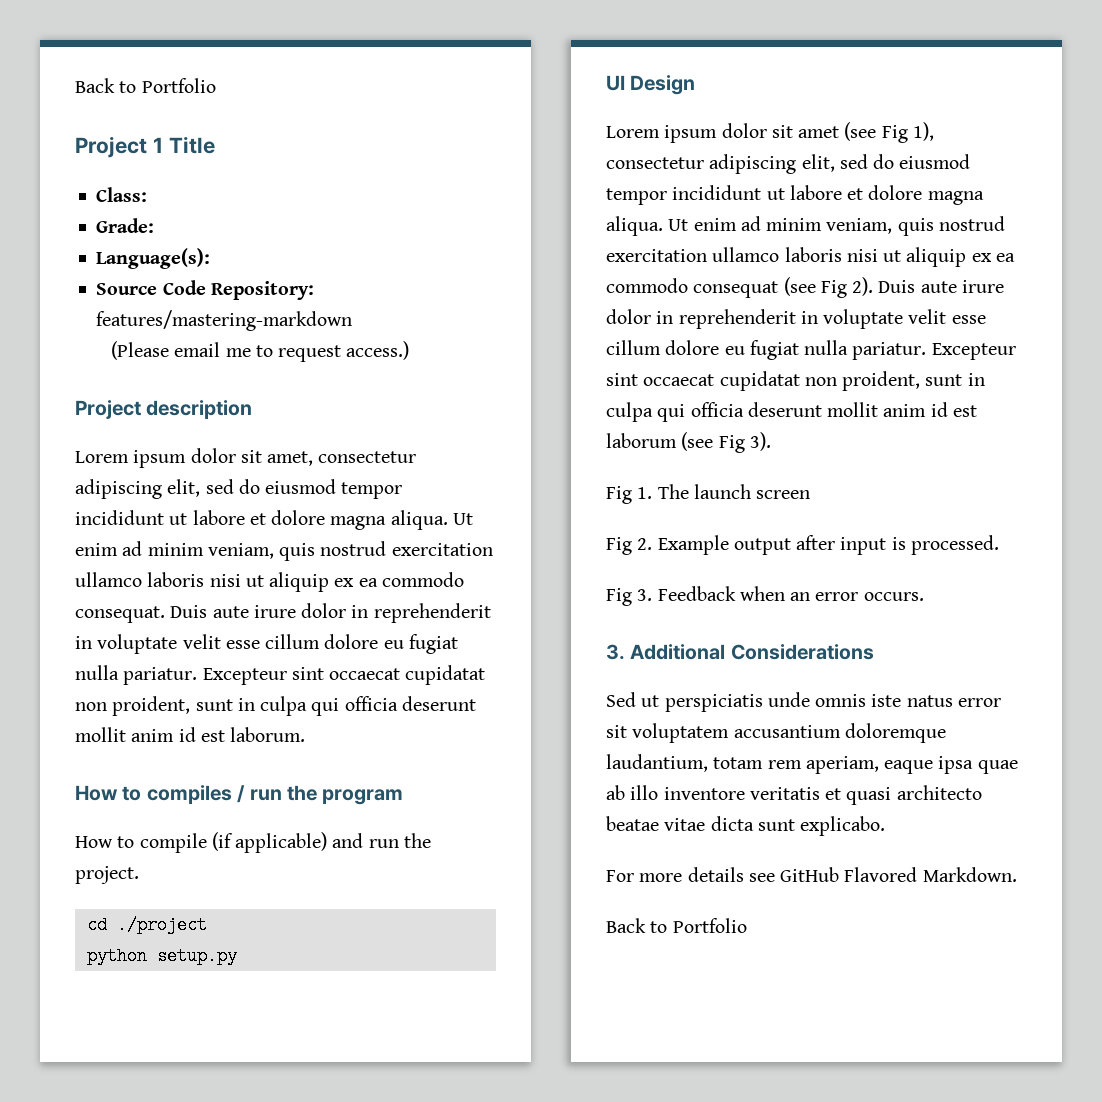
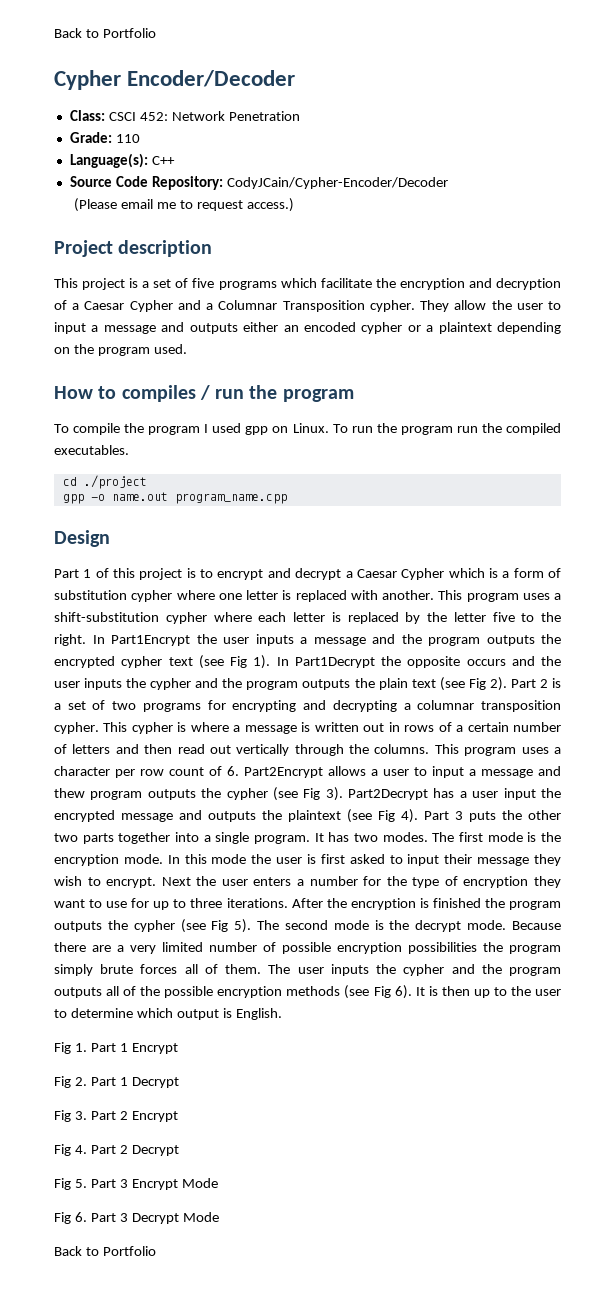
[75,136,215,158] [96,187,148,202] Project 1 Title // Class: -> [54,70,296,90] [69,110,300,121] Cypher Encoder/Decoder // Class: CSCI 452: Network Penetration
(155, 225) none -> [115,134,140,143] 110
(211, 258) none -> [151,156,175,165] C++
[96,310,353,331] features/mastering-markdown -> [226,177,448,189] CodyJCain/Cypher-Encoder/Decoder
[75,448,417,468] [75,479,403,499] [75,510,473,530] [75,541,493,561] [75,572,464,592] [75,603,491,623] [75,634,458,654] [75,665,486,685] [75,696,476,716] [75,727,306,742] Lorem ipsum dolor sit amet, consectetur adipiscing elit, sed do eiusmod tempor incididunt ut labore et dolore magna aliqua. Ut enim ad minim veniam, quis nostrud exercitation ullamco laboris nisi ut aliquip ex ea commodo consequat. Duis aute irure dolor in reprehenderit in voluptate velit esse cillum dolore eu fugiat nulla pariatur. Excepteur sint occaecat cupidatat non proident, sunt in culpa qui officia deserunt mollit anim id est laborum. -> [54,278,562,290] [54,300,561,312] [54,322,561,334] [54,344,187,356] This project is a set of five programs which facilitate the encryption and decryption of a Caesar Cypher and a Columnar Transposition cypher. They allow the user to input a message and outputs either an encoded cypher or a plaintext depending on the program used.
[75,832,431,853] [75,866,139,884] [86,916,207,934] [86,947,237,965] [606,75,696,95] [606,122,934,143] [606,154,971,174] [606,185,984,205] [606,216,1005,236] [606,247,1015,267] [606,277,1004,298] [606,309,986,329] [606,340,1016,360] [606,371,985,391] [606,402,977,422] [606,432,771,453] How to compile (if applicable) and run the project. // cd ./project // python setup.py // UI Design // Lorem ipsum dolor sit amet (see Fig 1), consectetur adipiscing elit, sed do eiusmod tempor incididunt ut labore et dolore magna aliqua. Ut enim ad minim veniam, quis nostrud exercitation ullamco laboris nisi ut aliquip ex ea commodo consequat (see Fig 2). Duis aute irure dolor in reprehenderit in voluptate velit esse cillum dolore eu fugiat nulla pariatur. Excepteur sint occaecat cupidatat non proident, sunt in culpa qui officia deserunt mollit anim id est laborum (see Fig 3). -> [54,423,561,435] [54,445,129,455] [62,475,147,489] [62,492,287,504] [54,530,110,547] [54,568,562,580] [54,590,561,602] [54,612,561,624] [54,634,561,646] [54,655,561,669] [54,677,561,691] [54,700,562,712] [54,722,562,734] [54,744,561,756] [54,766,561,778] [54,787,561,801] [54,809,561,823] [54,832,562,844] [54,854,561,866] [54,876,561,888] [54,898,561,910] [54,919,562,933] [54,942,561,954] [54,964,561,976] [54,985,561,999] [54,1008,282,1020] To compile the program I used gpp on Linux. To run the program run the compiled executables. // cd ./project // gpp -o name.out program_name.cpp // Design // Part 1 of this project is to encrypt and decrypt a Caesar Cypher which is a form of substitution cypher where one letter is replaced with another. This program uses a shift-substitution cypher where each letter is replaced by the letter five to the right. In Part1Encrypt the user inputs a message and the program outputs the encrypted cypher text (see Fig 1). In Part1Decrypt the opposite occurs and the user inputs the cypher and the program outputs the plain text (see Fig 2). Part 2 is a set of two programs for encrypting and decrypting a columnar transposition cypher. This cypher is where a message is written out in rows of a certain number of letters and then read out vertically through the columns. This program uses a character per row count of 6. Part2Encrypt allows a user to input a message and thew program outputs the cypher (see Fig 3). Part2Decrypt has a user input the encrypted message and outputs the plaintext (see Fig 4). Part 3 puts the other two parts together into a single program. It has two modes. The first mode is the encryption mode. In this mode the user is first asked to input their message they wish to encrypt. Next the user enters a number for the type of encryption they want to use for up to three iterations. After the encryption is finished the program outputs the cypher (see Fig 5). The second mode is the decrypt mode. Because there are a very limited number of possible encryption possibilities the program simply brute forces all of them. The user inputs the cypher and the program outputs all of the possible encryption methods (see Fig 6). It is then up to the user to determine which output is English.
[657,484,811,499] The launch screen -> [90,1043,178,1054] Part 1 Encrypt
[657,535,999,555] [606,586,924,606] [606,644,874,660] [606,692,1001,712] [606,723,946,743] [606,754,1018,774] [606,785,982,805] [606,816,886,836] [606,867,1017,882] Example output after input is processed. // Fig 3. Feedback when an error occurs. // 3. Additional Considerations // Sed ut perspiciatis unde omnis iste natus error sit voluptatem accusantium doloremque laudantium, totam rem aperiam, eaque ipsa quae ab illo inventore veritatis et quasi architecto beatae vitae dicta sunt explicabo. // For more details see GitHub Flavored Markdown. -> [90,1077,179,1088] [54,1110,178,1122] [54,1144,179,1156] [54,1178,218,1190] [54,1212,219,1224] Part 1 Decrypt // Fig 3. Part 2 Encrypt // Fig 4. Part 2 Decrypt // Fig 5. Part 3 Encrypt Mode // Fig 6. Part 3 Decrypt Mode

